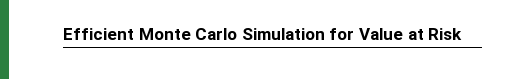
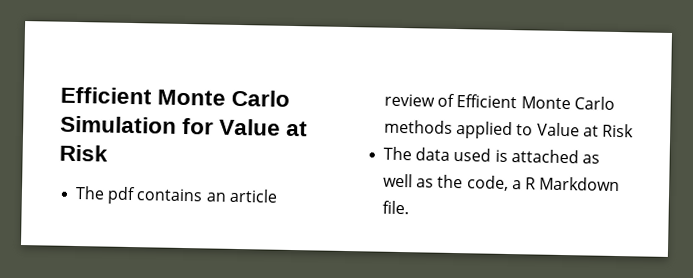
(463, 34) none -> [75,186,278,205] [384,93,615,110] [384,119,634,140] [383,146,600,164] [383,173,621,192] [382,200,410,215] // The pdf contains an article review of Efficient Monte Carlo methods applied to Value at Risk // The data used is attached as well as the code, a R Markdown file.

